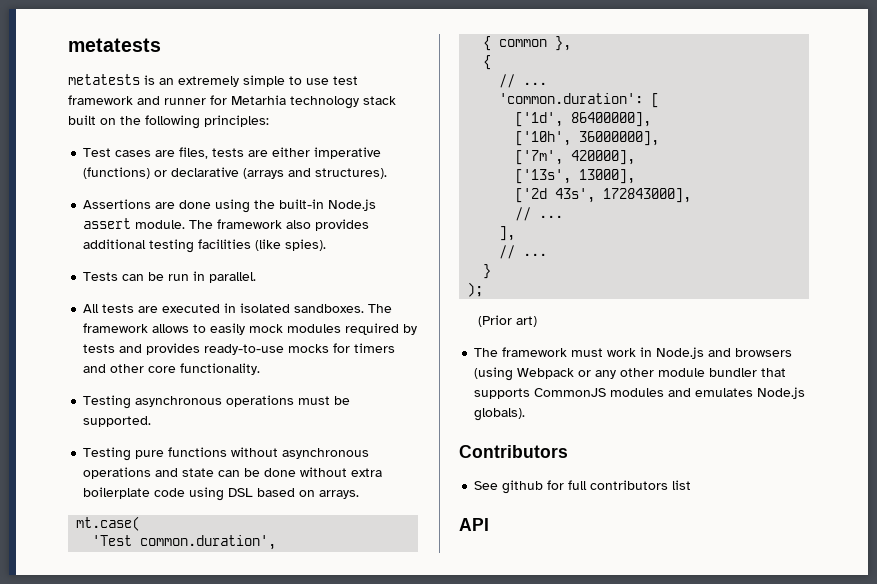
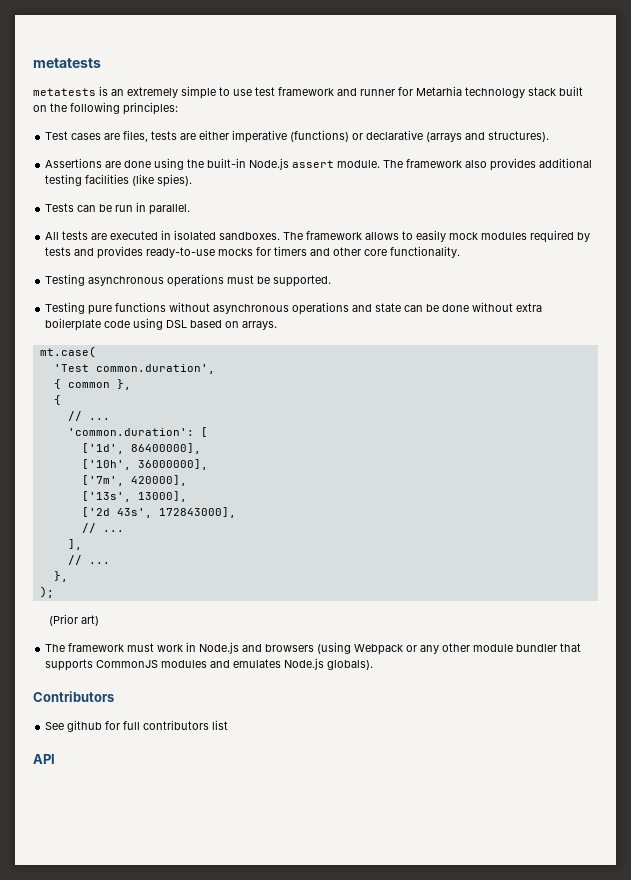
[483,264,492,279] } -> [53,571,68,582] },

